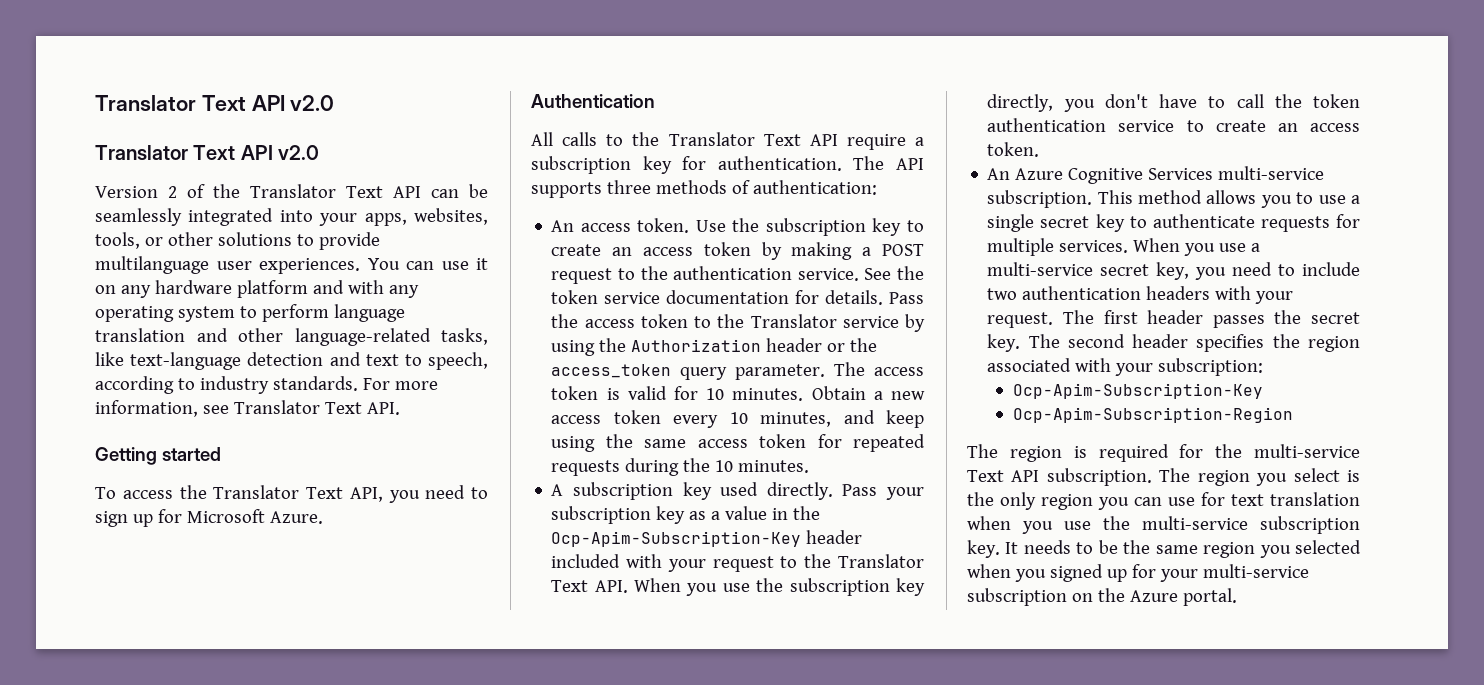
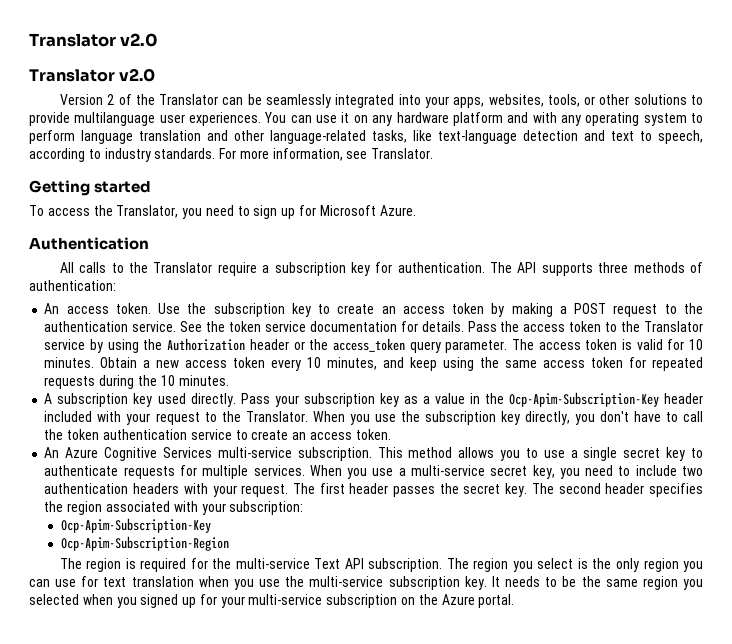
[95,95,285,111] Translator Text API -> [29,33,116,47] Translator
[193,145,273,160] Text API -> (115, 75) none
[346,186,421,198] Text API -> (219, 99) none
[233,400,400,415] Translator Text API. -> [371,148,434,159] Translator.
[213,485,383,502] Translator Text API, -> [116,205,179,218] Translator,
[763,134,838,146] Text API -> (213, 267) none
[837,554,924,568] [551,580,628,593] Translator Text API. -> [245,411,308,422] Translator.

